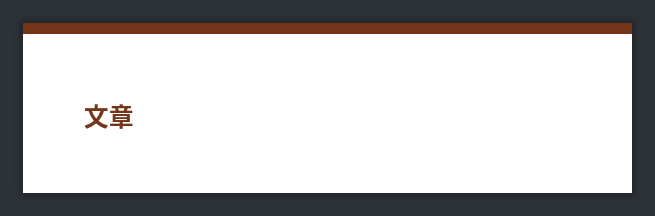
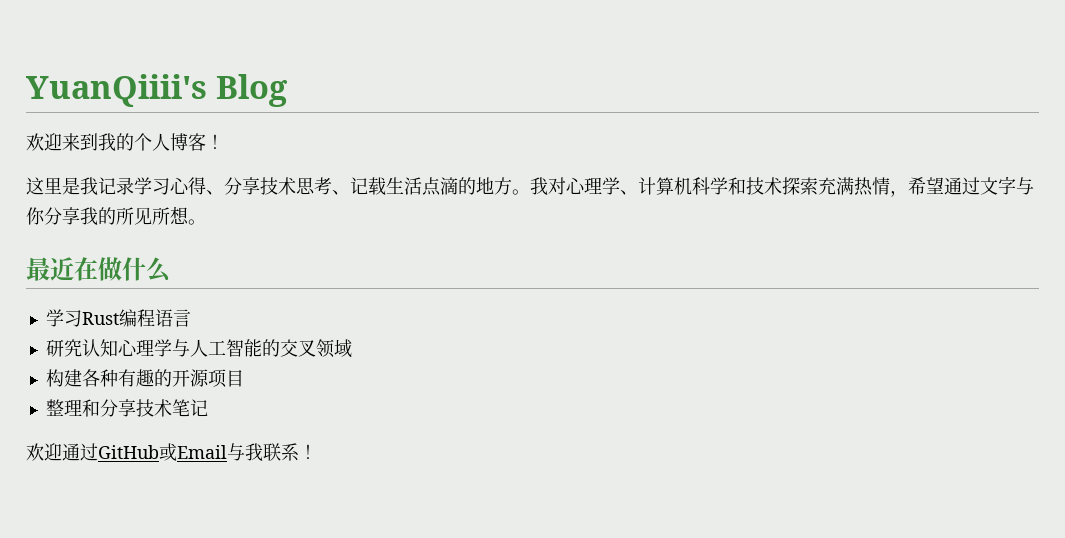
[84,104,134,129] 文章 -> [26,74,288,107] [26,133,224,151] [26,176,1034,197] [26,206,206,225] [26,257,171,283] [45,309,191,327] [45,339,352,358] [45,369,244,388] [45,399,208,417] [26,443,317,461] YuanQiiii's Blog // 欢迎来到我的个人博客！ // 这里是我记录学习心得、分享技术思考、记载生活点滴的地方。我对心理学、计算机科学和技术探索充满热情，希望通过文字与你分享我的所见所想。 // 最近在做什么 // 学习Rust编程语言 // 研究认知心理学与人工智能的交叉领域 // 构建各种有趣的开源项目 // 整理和分享技术笔记 // 欢迎通过GitHub或Email与我联系！

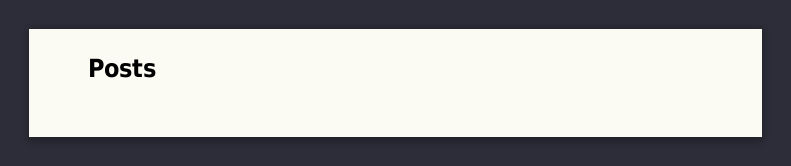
[26,74,288,107] [26,133,224,151] [26,176,1034,197] [26,206,206,225] [26,257,171,283] [45,309,191,327] [45,339,352,358] [45,369,244,388] [45,399,208,417] [26,443,317,461] YuanQiiii's Blog // 欢迎来到我的个人博客！ // 这里是我记录学习心得、分享技术思考、记载生活点滴的地方。我对心理学、计算机科学和技术探索充满热情，希望通过文字与你分享我的所见所想。 // 最近在做什么 // 学习Rust编程语言 // 研究认知心理学与人工智能的交叉领域 // 构建各种有趣的开源项目 // 整理和分享技术笔记 // 欢迎通过GitHub或Email与我联系！ -> [88,58,156,78] Posts

